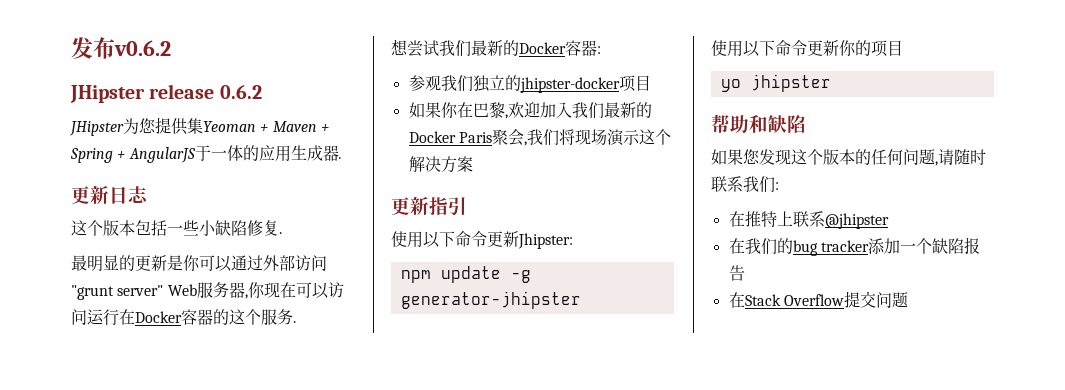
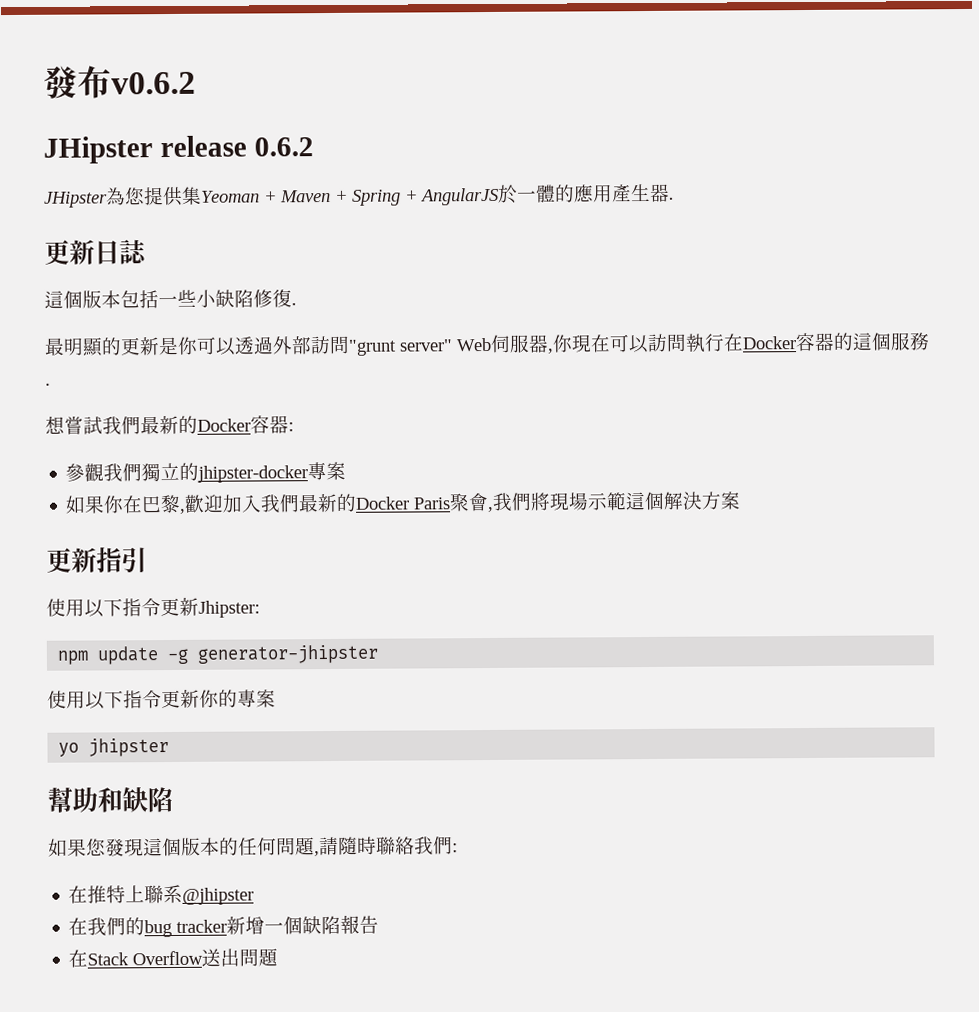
[71,37,93,59] 发 -> [43,65,78,99] 發
[123,118,139,134] 为 -> [105,187,126,206] 為
[194,145,323,162] 于一体的应用生成 -> [497,183,651,204] 於一體的應用產生
[128,186,148,203] [71,220,103,236] 志 // 这个 -> [119,239,148,265] [44,290,83,309] 誌 // 這個
[263,220,279,236] 复 -> [272,289,292,308] 復
[103,255,119,270] 显 -> [81,337,103,357] 顯
[231,255,327,271] 通过外部访问 -> [234,335,350,355] 透過外部訪問
[196,282,229,298] 服务 -> [490,334,530,353] 伺服
[263,282,344,299] [71,309,104,325] 现在可以访问运 -> [571,333,706,354] 現在可以訪問執
[229,309,293,325] 这个服务 -> [852,332,930,351] 這個服務
[407,40,471,57] 尝试我们 -> [64,415,141,435] 嘗試我們
[408,75,490,92] 参观我们独 -> [65,463,162,482] 參觀我們獨
[618,75,651,92] 项目 -> [307,461,347,481] 專案
[507,102,524,118] 欢 -> [184,494,206,513] 歡
[587,102,604,119] 们 -> [279,494,301,513] 們
[507,129,671,146] [408,156,441,172] 会,我们将现场演示这个解决 -> [468,491,704,513] 會,我們將現場示範這個解決
[455,231,471,247] 命 -> [122,598,142,617] 指
[775,40,791,56] 命 -> [123,690,143,709] 指
[871,40,903,57] 项目 -> [237,689,276,708] 專案
[711,114,730,133] 帮 -> [47,787,73,813] 幫
[759,149,823,165] 发现这个 -> [105,837,182,857] 發現這個
[903,149,986,166] [711,176,775,193] 问题,请随时联系我们 -> [276,836,453,857] 問題,請隨時聯絡我們
[792,211,809,227] 联 -> [144,885,165,904] 聯
[760,238,777,255] 们 -> [106,917,127,936] 們
[867,237,980,254] 添加一个缺陷报 -> [226,914,361,935] 新增一個缺陷報
[843,291,908,308] 提交问题 -> [201,948,279,967] 送出問題

